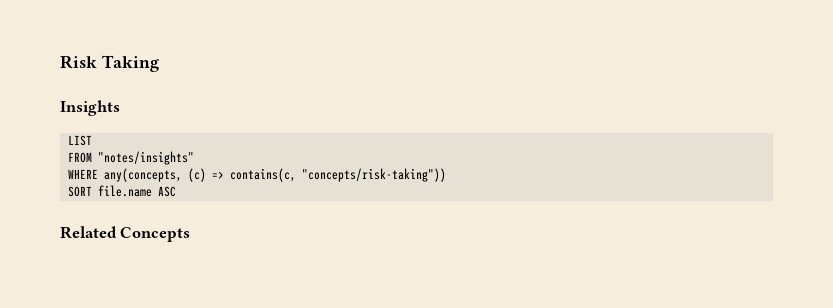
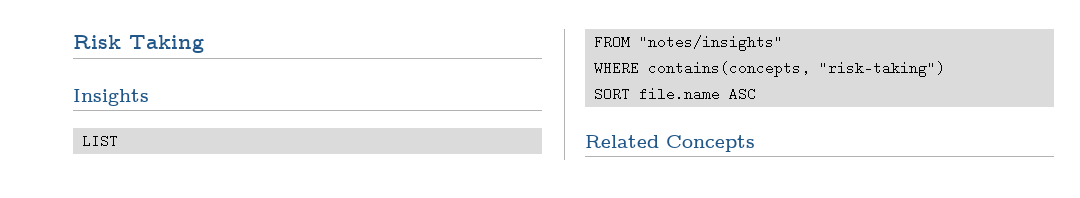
[104,168,447,182] any(concepts, (c) => contains(c, "concepts/risk-taking")) -> [648,61,945,77] contains(concepts, "risk-taking")

